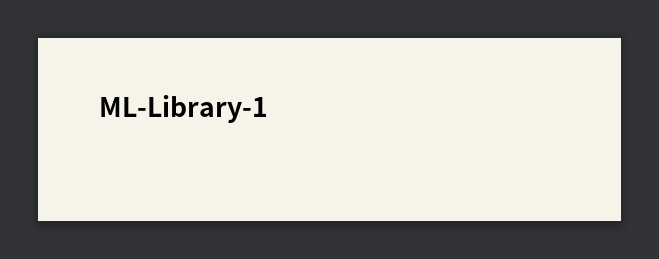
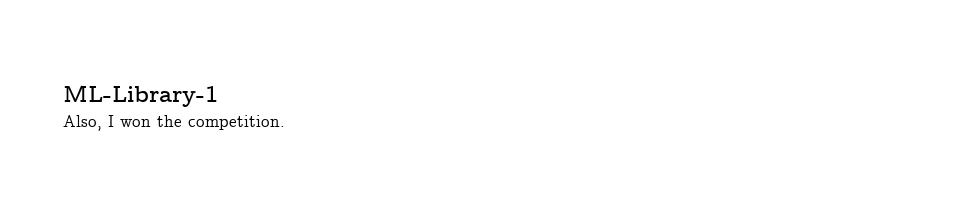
(268, 109) none -> [63,115,285,131] // Also, I won the competition.

